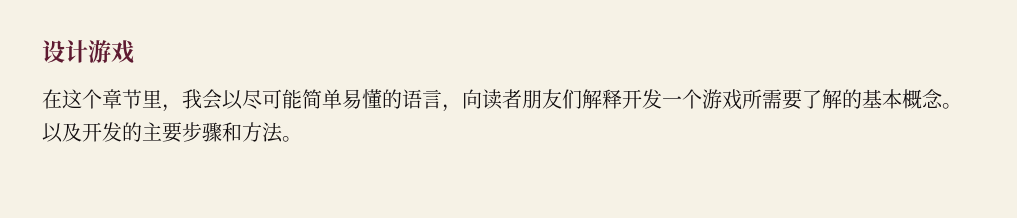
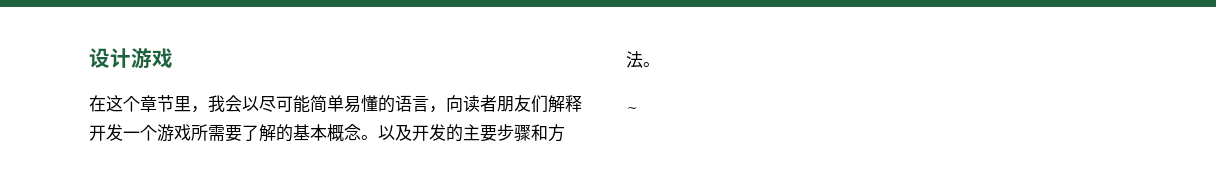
(302, 139) none -> [626,107,638,113] // ~

